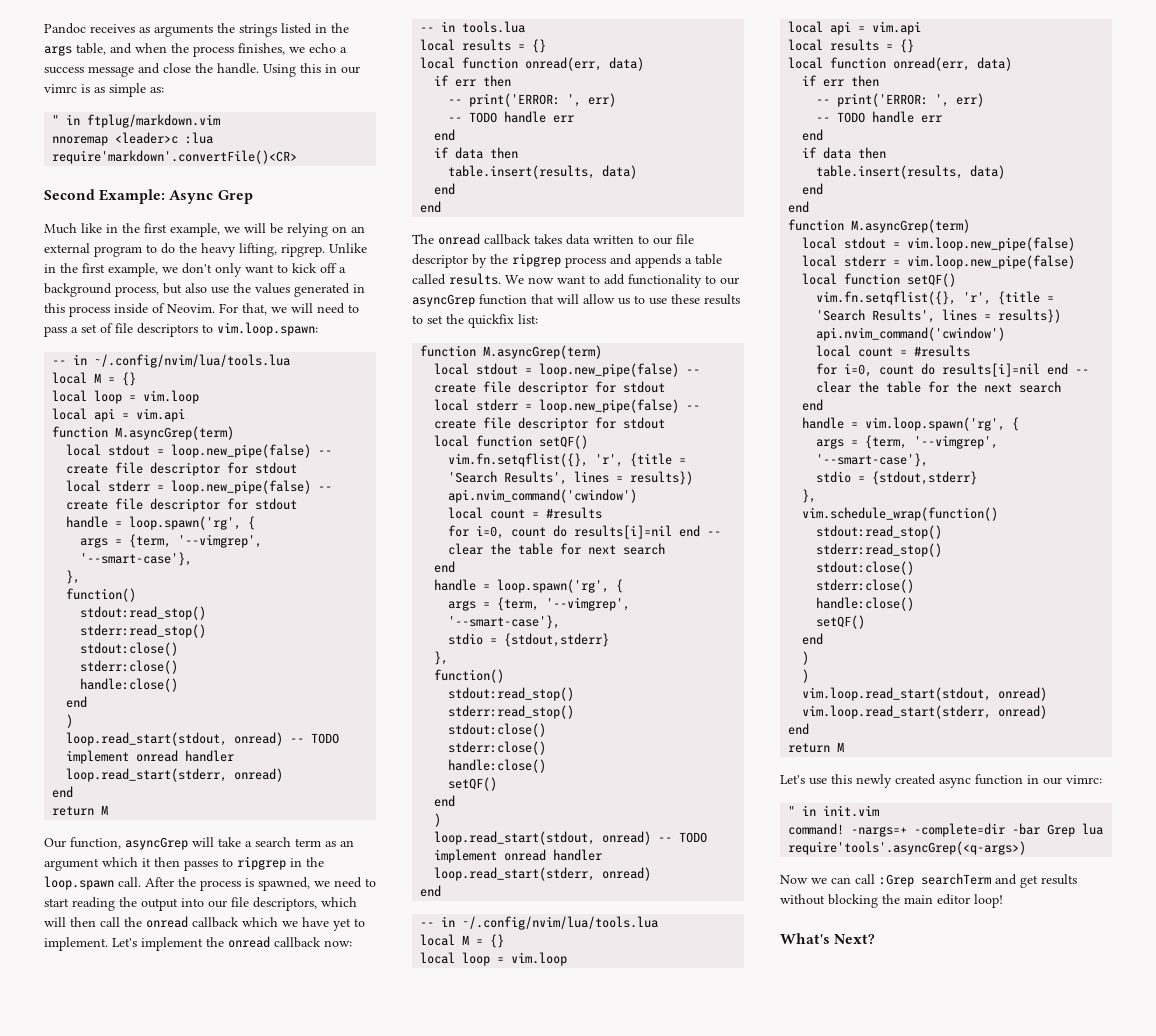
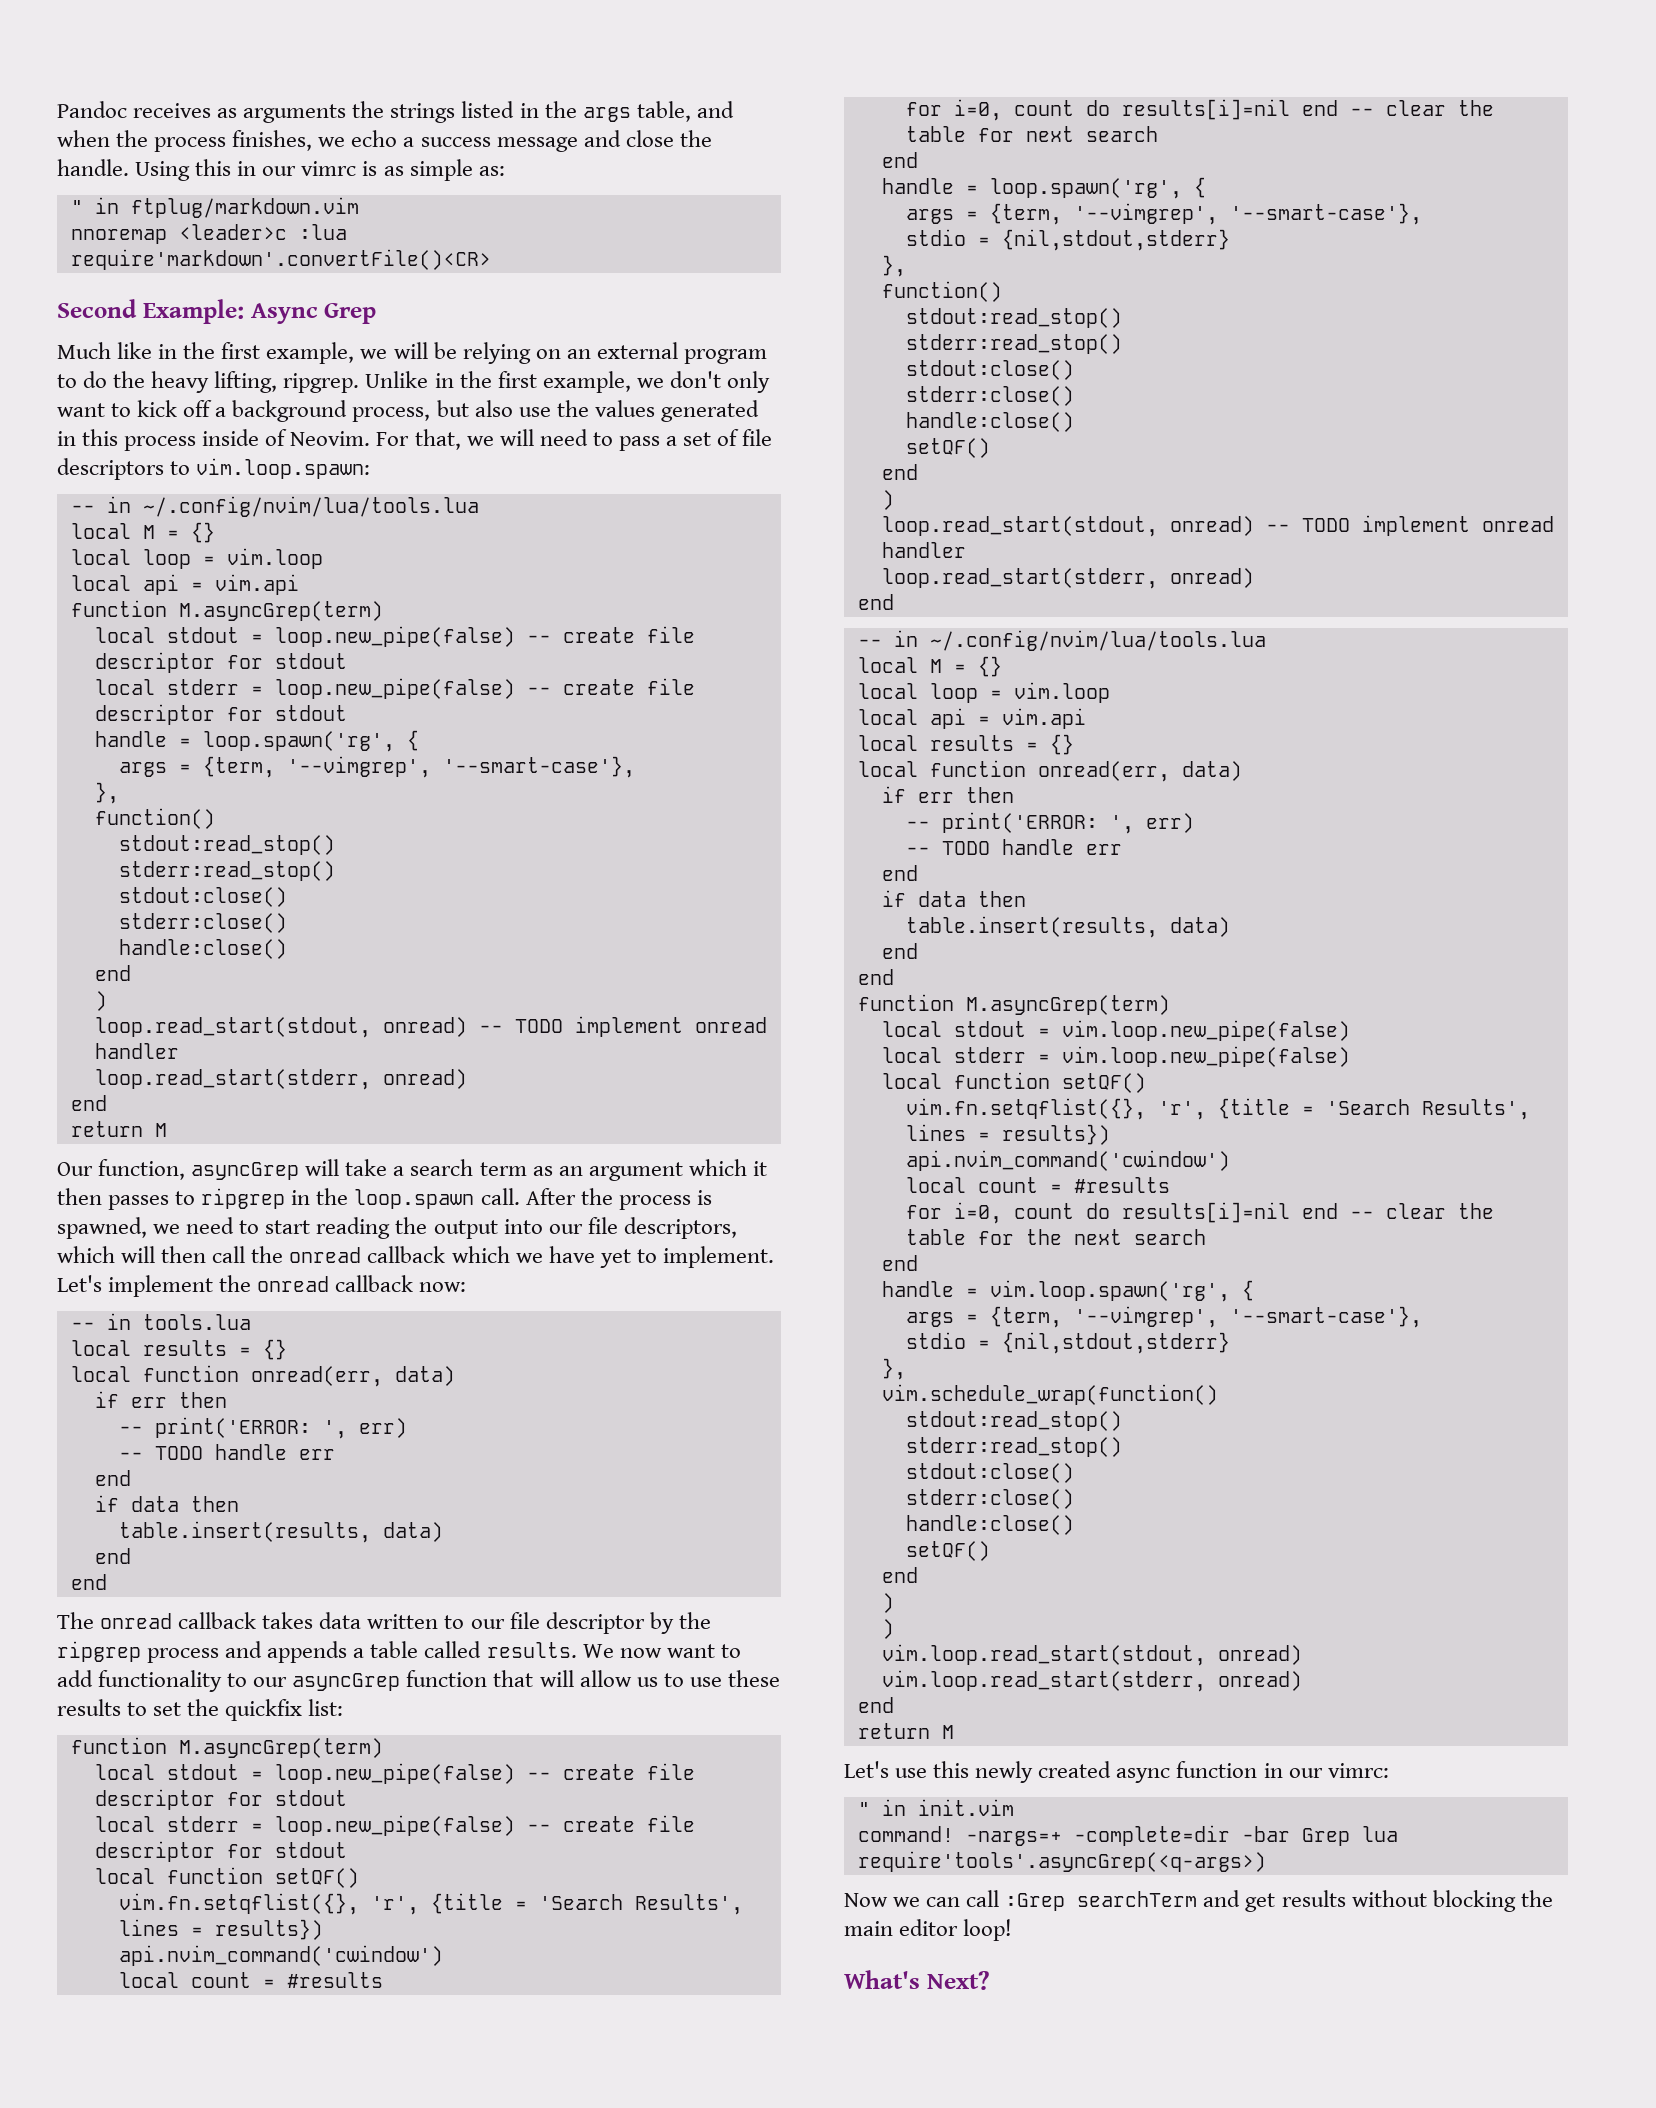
[504,633,610,647] {stdout,stderr} -> [1001,229,1230,251] {nil,stdout,stderr}
[872,471,978,485] {stdout,stderr} -> [1001,1332,1230,1354] {nil,stdout,stderr}

